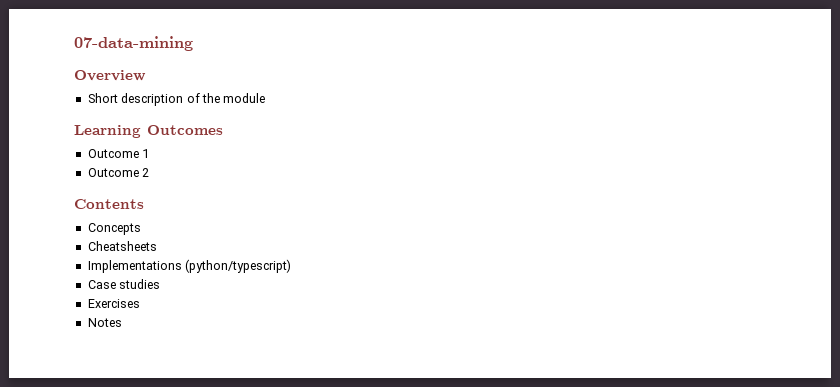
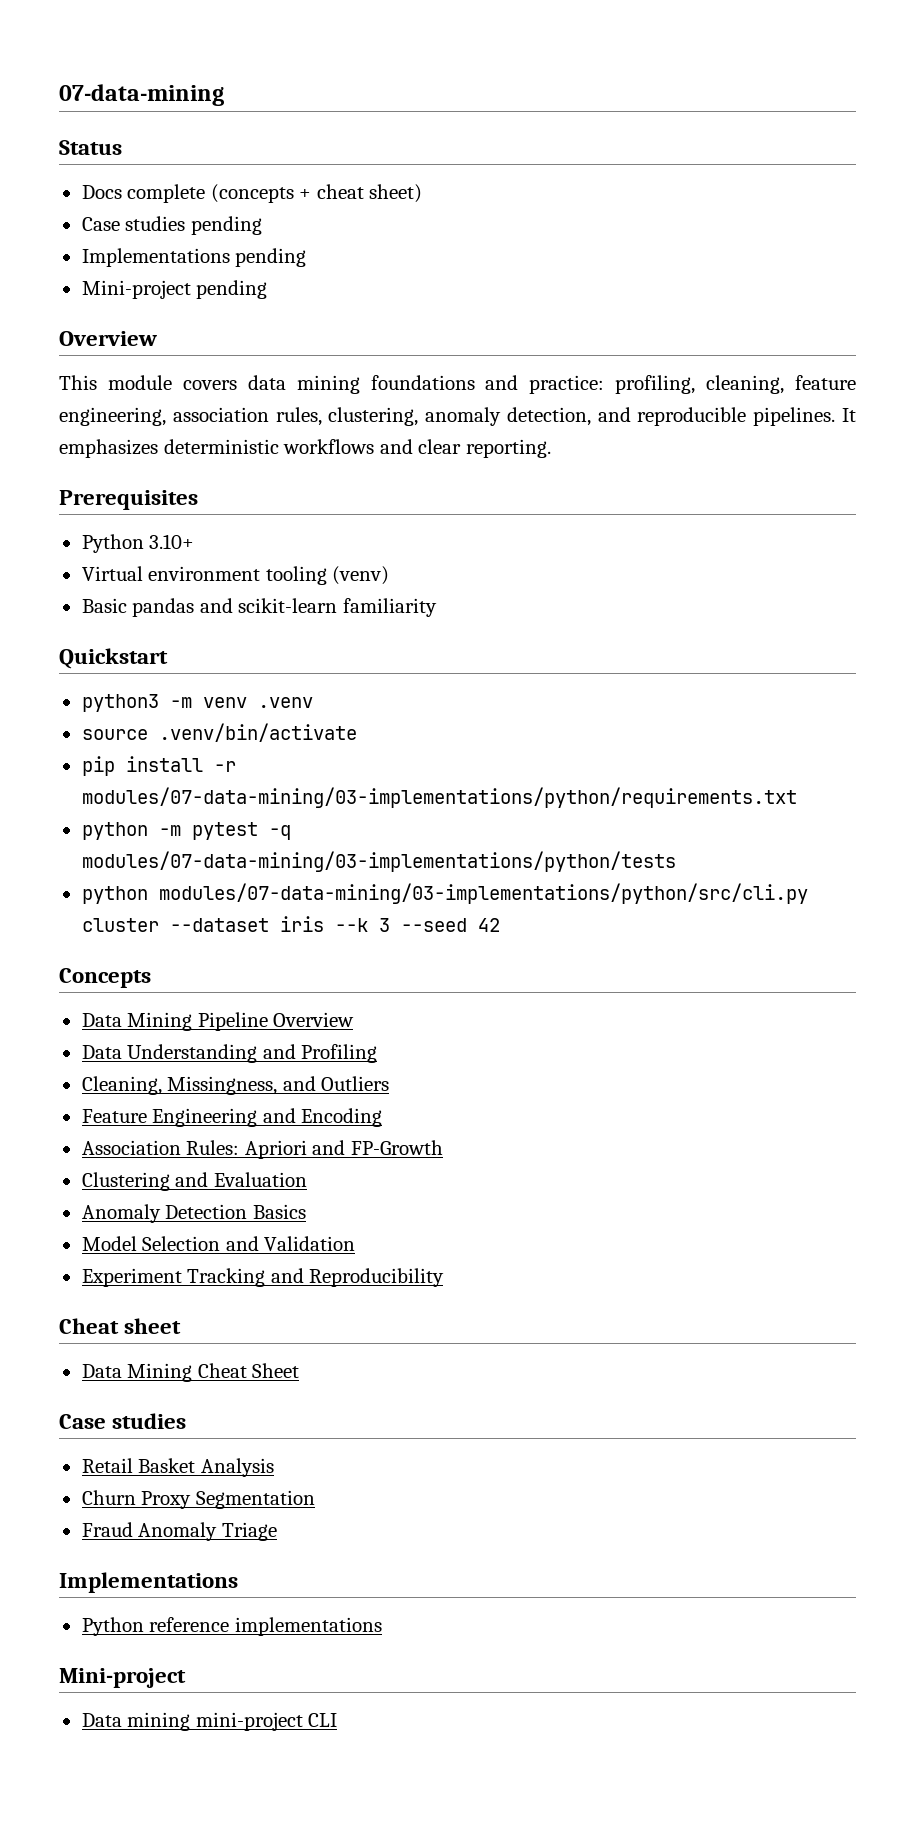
[74,70,146,81] [87,93,266,106] [74,125,223,138] [87,149,150,158] [87,168,150,177] [74,199,144,209] [87,223,141,235] [87,241,157,251] [87,259,292,273] [87,279,161,289] [87,299,140,308] [87,318,122,327] Overview // Short description of the module // Learning Outcomes // Outcome 1 // Outcome 2 // Contents // Concepts // Cheatsheets // Implementations (python/typescript) // Case studies // Exercises // Notes -> [59,140,122,155] [81,184,423,203] [81,216,262,235] [81,248,307,267] [81,280,268,299] [59,331,157,346] [59,375,857,394] [59,407,857,426] [59,439,551,458] [59,490,198,510] [81,534,195,553] [81,566,390,585] [81,598,437,617] [59,648,168,669] [81,694,313,712] [81,723,357,742] [81,756,236,776] [81,787,797,808] [81,822,291,840] [81,851,676,872] [81,883,808,904] [81,916,500,932] [59,968,151,988] [81,1012,355,1031] [81,1044,378,1063] [81,1076,390,1095] [81,1108,383,1127] [81,1140,443,1159] [81,1172,307,1191] [81,1204,306,1223] [81,1236,356,1251] [81,1268,445,1287] [59,1318,182,1334] [81,1363,300,1382] [59,1413,187,1429] [81,1458,274,1477] [81,1490,315,1509] [81,1522,277,1541] [59,1572,238,1593] [81,1617,382,1636] [59,1668,186,1688] [81,1712,338,1731] Status // Docs complete (concepts + cheat sheet) // Case studies pending // Implementations pending // Mini-project pending // Overview // This module covers data mining foundations and practice: profiling, cleaning, feature engineering, association rules, clustering, anomaly detection, and reproducible pipelines. It emphasizes deterministic workflows and clear reporting. // Prerequisites // Python 3.10+ // Virtual environment tooling (venv) // Basic pandas and scikit-learn familiarity // Quickstart // python3 -m venv .venv // source .venv/bin/activate // pip install -r modules/07-data-mining/03-implementations/python/requirements.txt // python -m pytest -q modules/07-data-mining/03-implementations/python/tests // python modules/07-data-mining/03-implementations/python/src/cli.py cluster --dataset iris --k 3 --seed 42 // Concepts // Data Mining Pipeline Overview // Data Understanding and Profiling // Cleaning, Missingness, and Outliers // Feature Engineering and Encoding // Association Rules: Apriori and FP-Growth // Clustering and Evaluation // Anomaly Detection Basics // Model Selection and Validation // Experiment Tracking and Reproducibility // Cheat sheet // Data Mining Cheat Sheet // Case studies // Retail Basket Analysis // Churn Proxy Segmentation // Fraud Anomaly Triage // Implementations // Python reference implementations // Mini-project // Data mining mini-project CLI

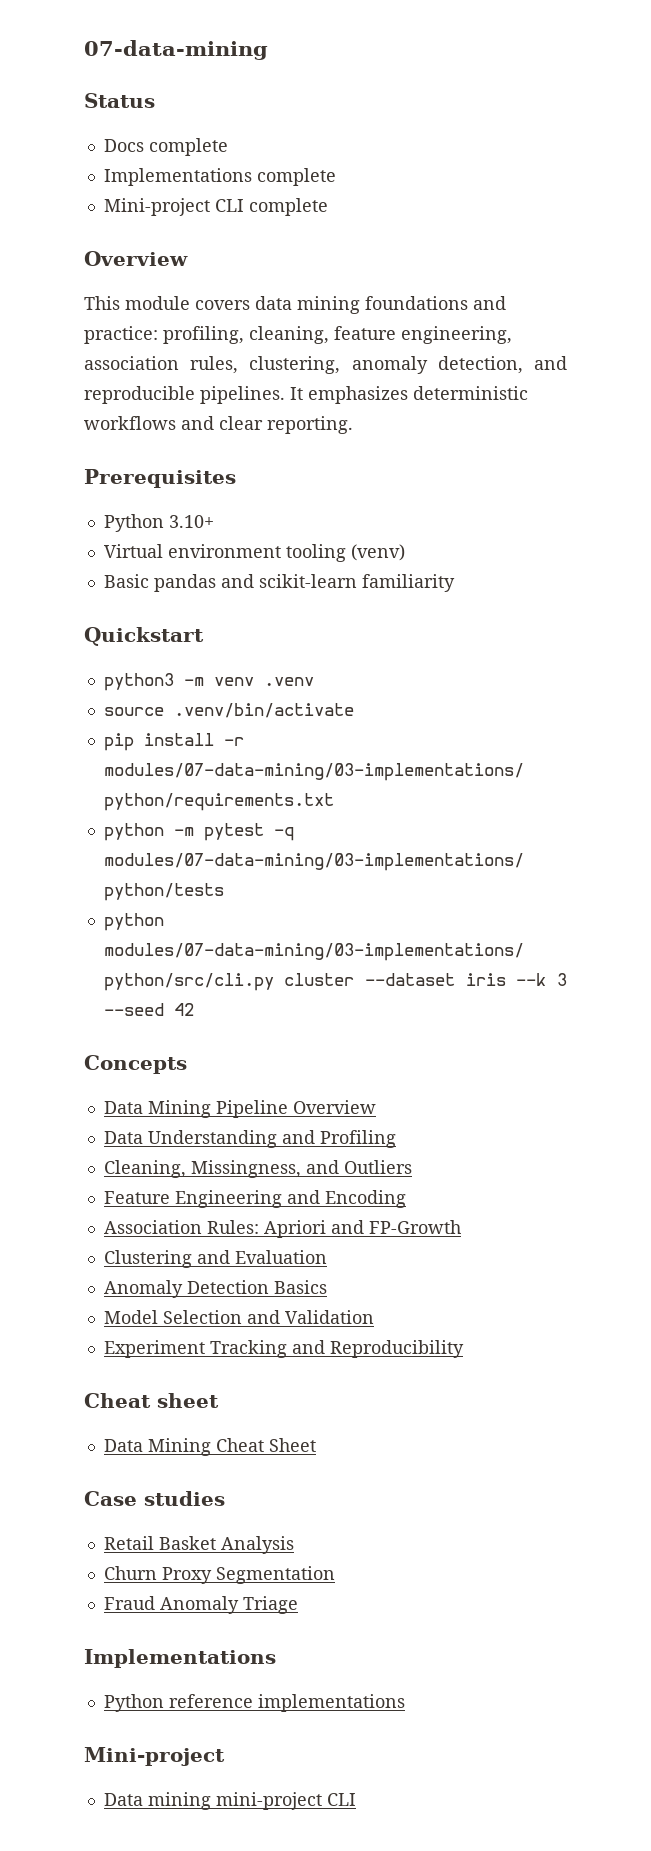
[210,184,423,203] [81,216,262,235] [81,248,307,267] [81,280,268,299] (concepts + cheat sheet) // Case studies pending // Implementations pending // Mini-project pending -> [103,168,336,186] [103,198,328,216] // Implementations complete // Mini-project CLI complete

